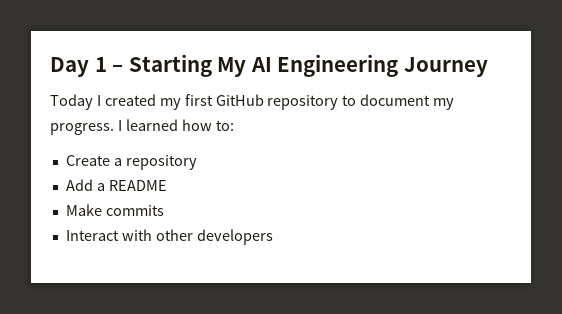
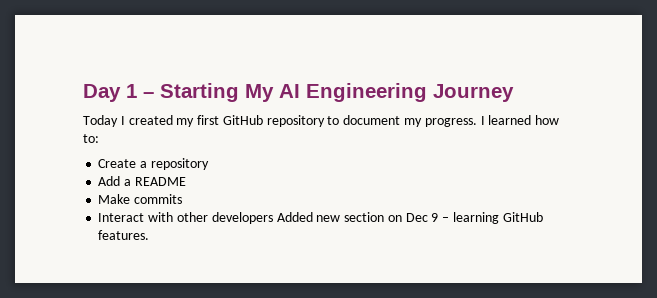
(273, 237) none -> [276,212,543,224] [98,230,150,240] Added new section on Dec 9 – learning GitHub features.

